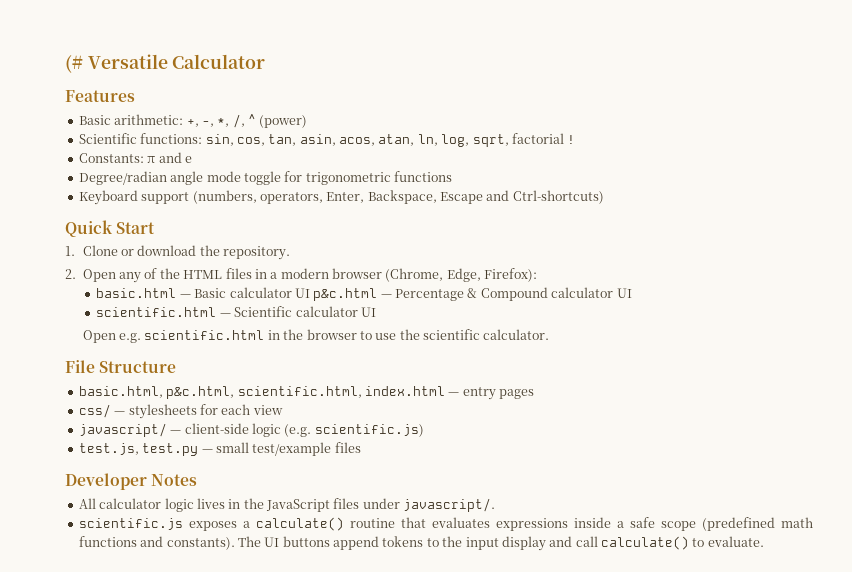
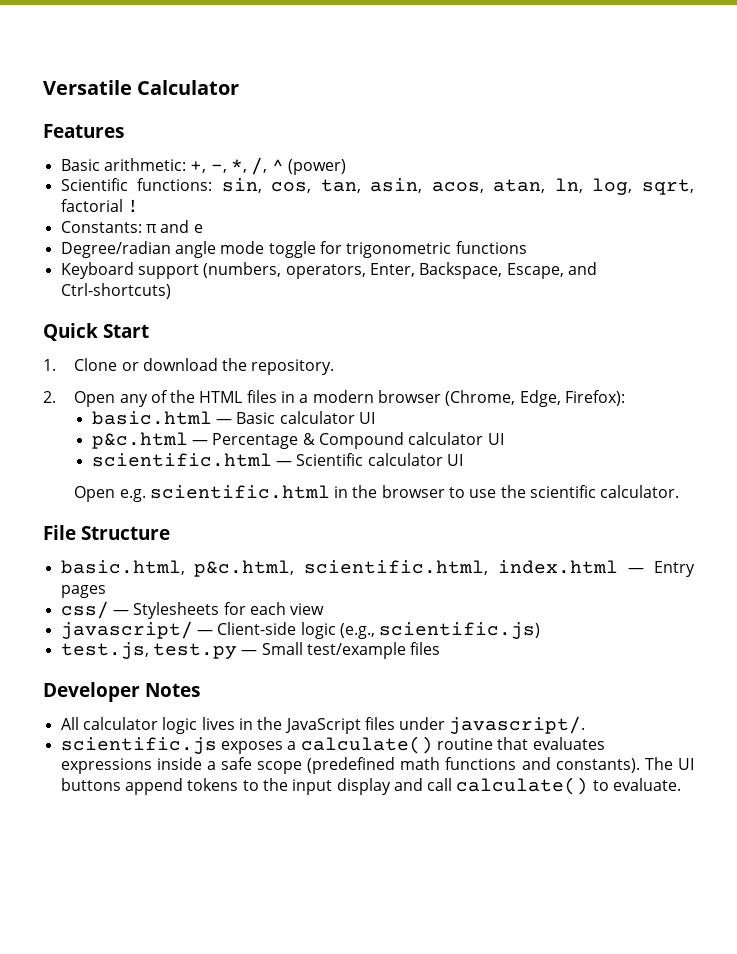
[65,55,83,73] (# -> (43, 87) none
[440,192,483,204] Escape -> [506,263,564,279] Escape,
(310, 293) none -> (376, 418) //
[462,387,496,400] entry -> [654,561,695,577] Entry
[128,404,197,419] stylesheets -> [133,602,220,619] Stylesheets
[184,423,312,437] client-side logic (e.g. -> [217,622,375,639] Client-side logic (e.g.,
[215,442,249,453] small -> [261,642,303,655] Small

